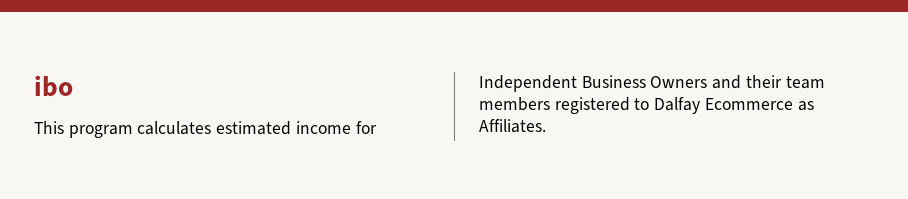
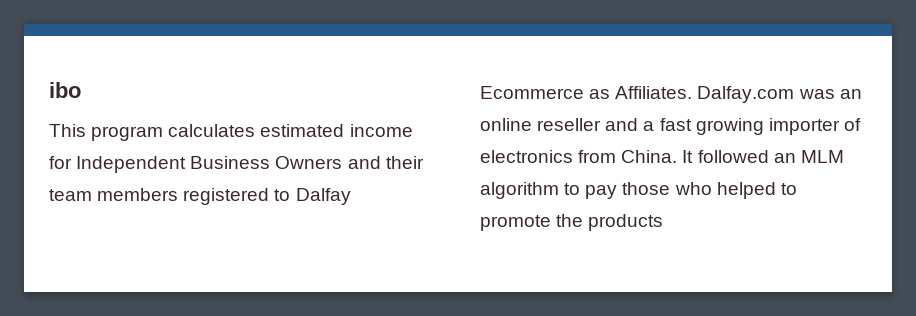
(546, 126) none -> [697,86,862,103] [480,118,861,135] [480,150,844,163] [480,182,797,199] [480,214,664,231] Dalfay.com was an online reseller and a fast growing importer of electronics from China. It followed an MLM algorithm to pay those who helped to promote the products

